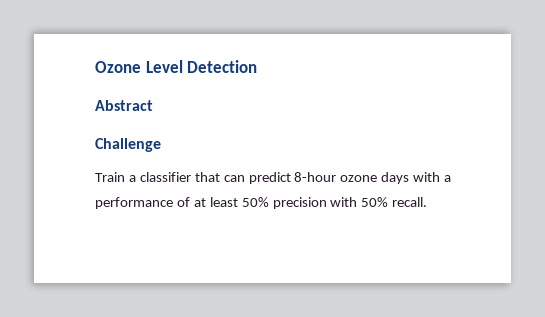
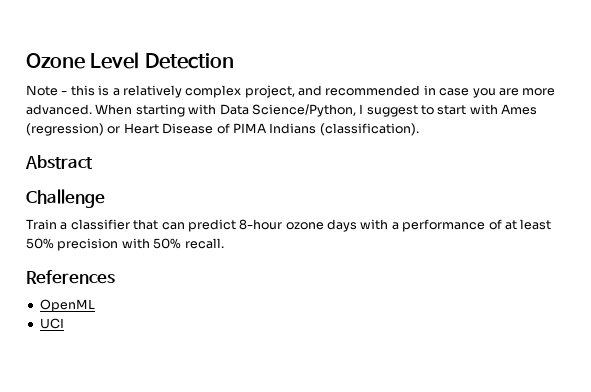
(258, 66) none -> [26,85,556,98] [26,104,538,117] [26,123,419,136] // Note - this is a relatively complex project, and recommended in case you are more advanced. When starting with Data Science/Python, I suggest to start with Ames (regression) or Heart Disease of PIMA Indians (classification).
(428, 202) none -> [26,270,115,284] [39,299,95,312] [39,318,64,329] // References // OpenML // UCI

